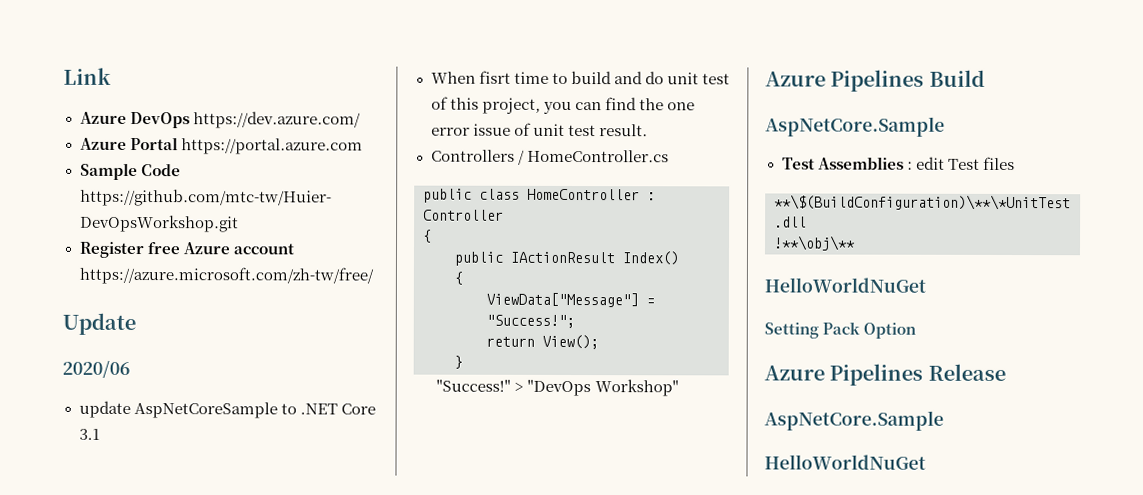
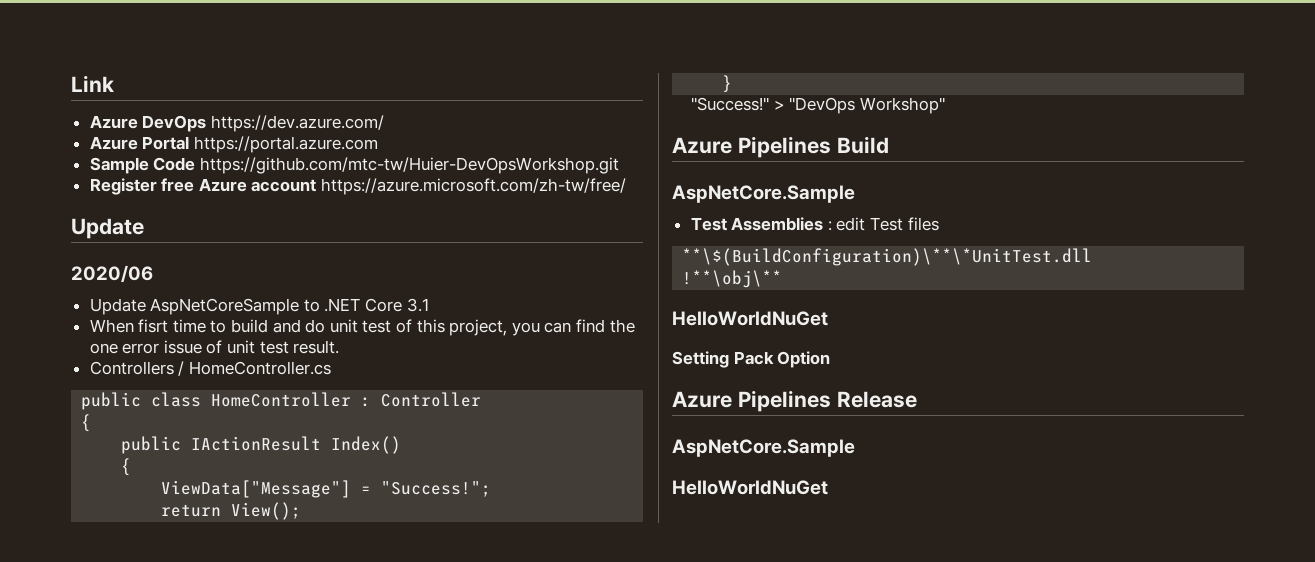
[78,400,131,419] update -> [89,298,146,315] Update

